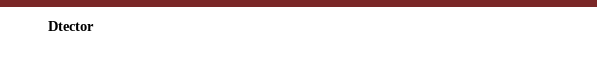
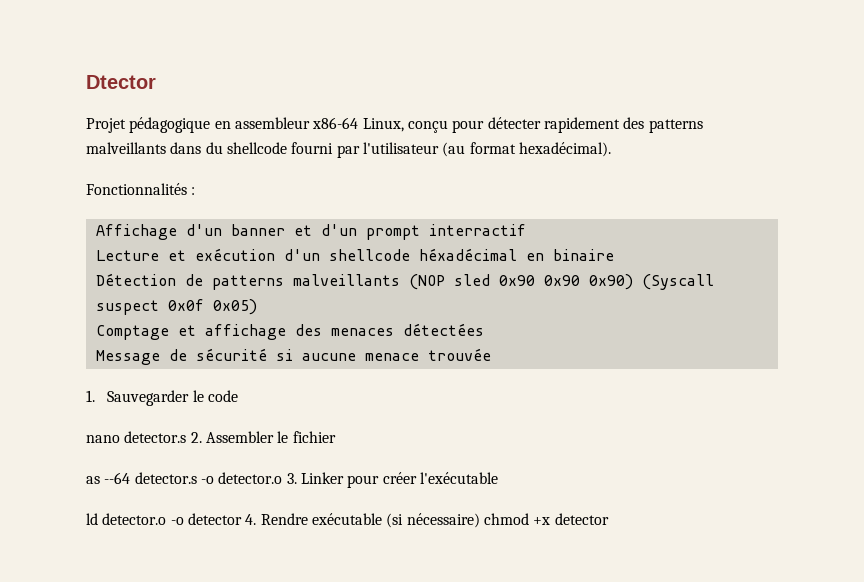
(94, 26) none -> [86,117,703,133] [86,142,611,158] [86,183,196,195] [95,224,526,240] [95,248,614,261] [95,273,714,290] [95,299,257,315] [95,323,484,340] [95,348,491,365] [86,390,239,406] [86,431,336,443] [86,472,498,488] [86,513,609,528] // Projet pédagogique en assembleur x86-64 Linux, conçu pour détecter rapidement des patterns malveillants dans du shellcode fourni par l'utilisateur (au format hexadécimal). // Fonctionnalités : // Affichage d'un banner et d'un prompt interractif // Lecture et exécution d'un shellcode héxadécimal en binaire // Détection de patterns malveillants (NOP sled 0x90 0x90 0x90) (Syscall suspect 0x0f 0x05) // Comptage et affichage des menaces détectées // Message de sécurité si aucune menace trouvée // 1. Sauvegarder le code // nano detector.s 2. Assembler le fichier // as --64 detector.s -o detector.o 3. Linker pour créer l'exécutable // ld detector.o -o detector 4. Rendre exécutable (si nécessaire) chmod +x detector

